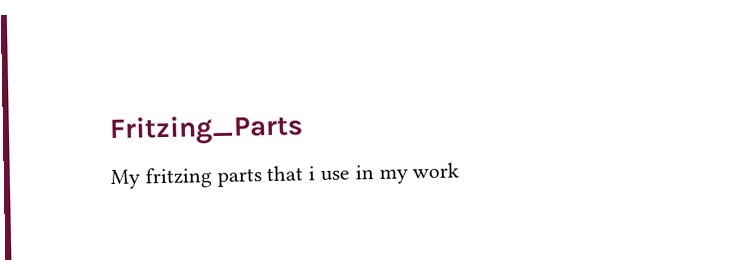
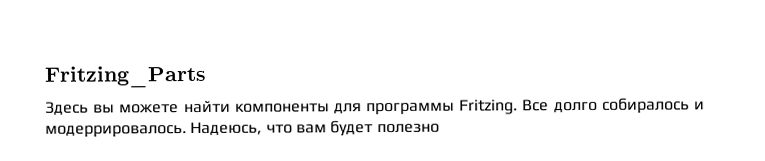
[110,162,460,190] My fritzing parts that i use in my work -> [45,97,705,116] [45,120,440,138] Здесь вы можете найти компоненты для программы Fritzing. Все долго собиралось и модеррировалось. Надеюсь, что вам будет полезно

